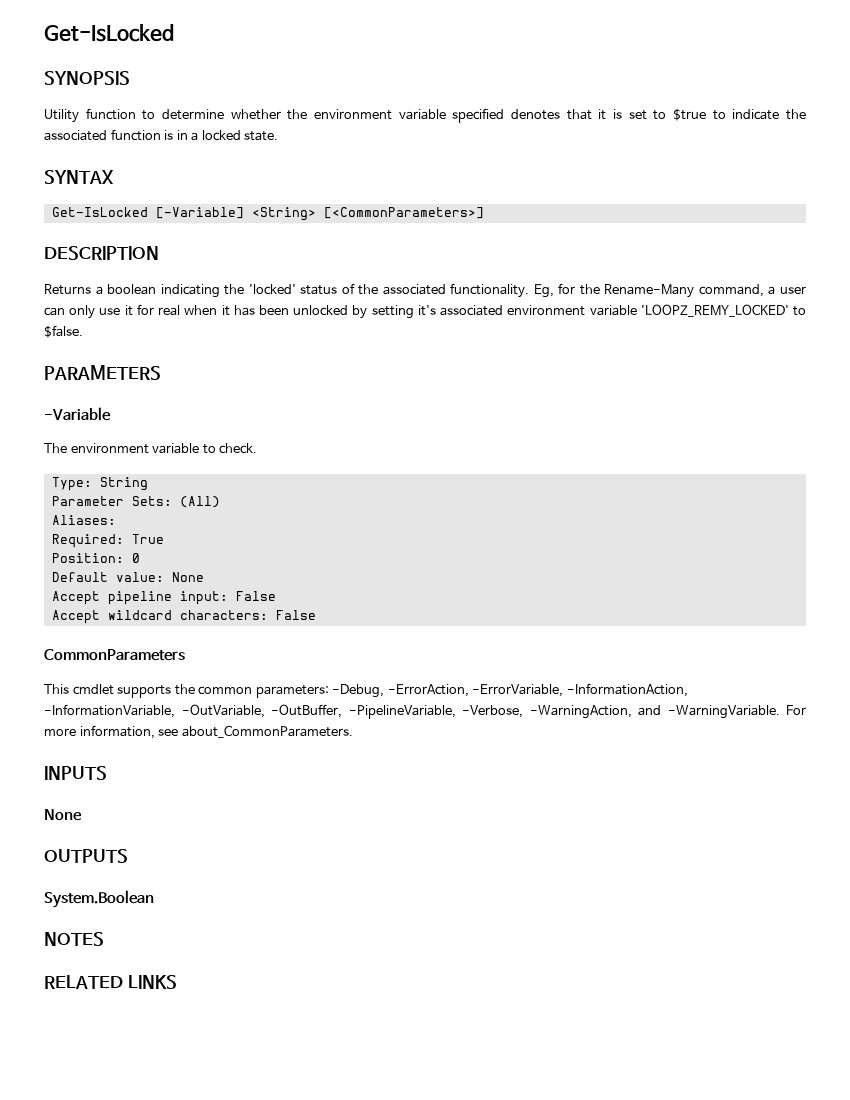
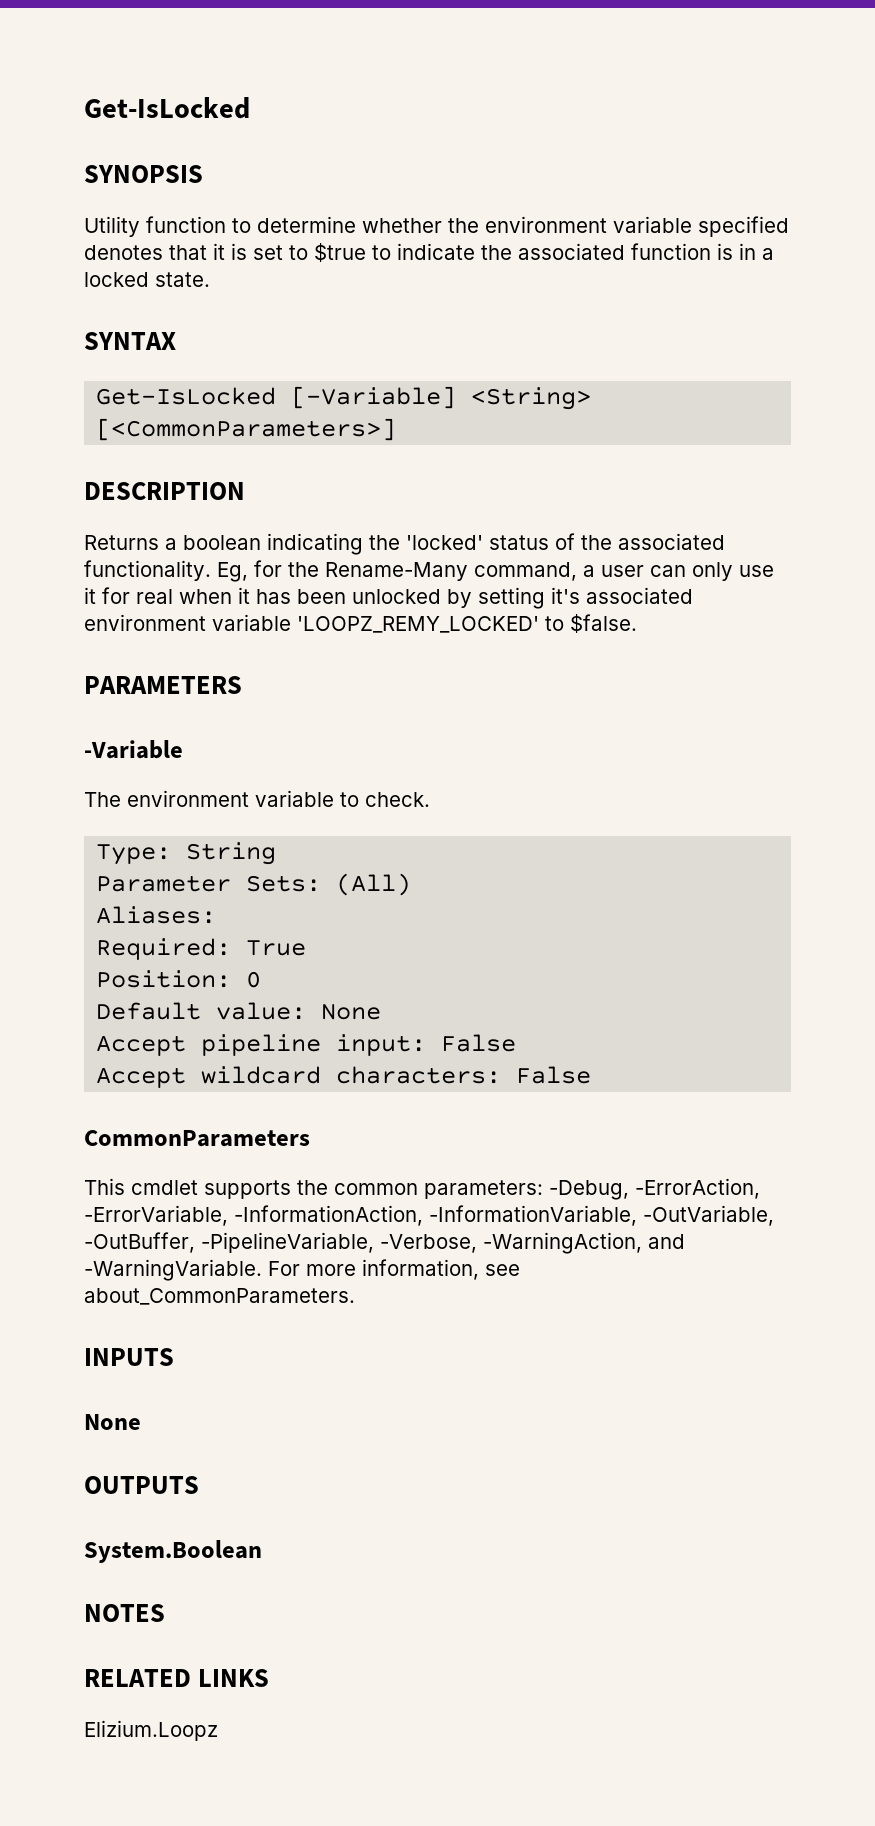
(177, 982) none -> [84,1720,218,1741] // Elizium.Loopz

